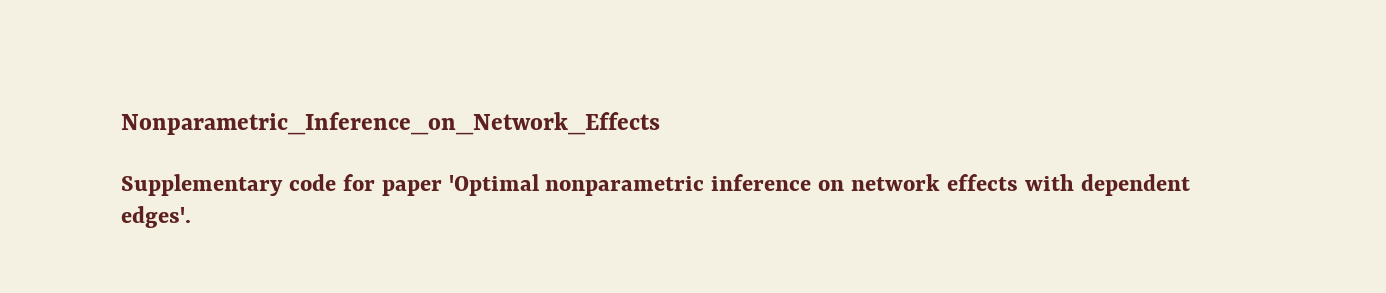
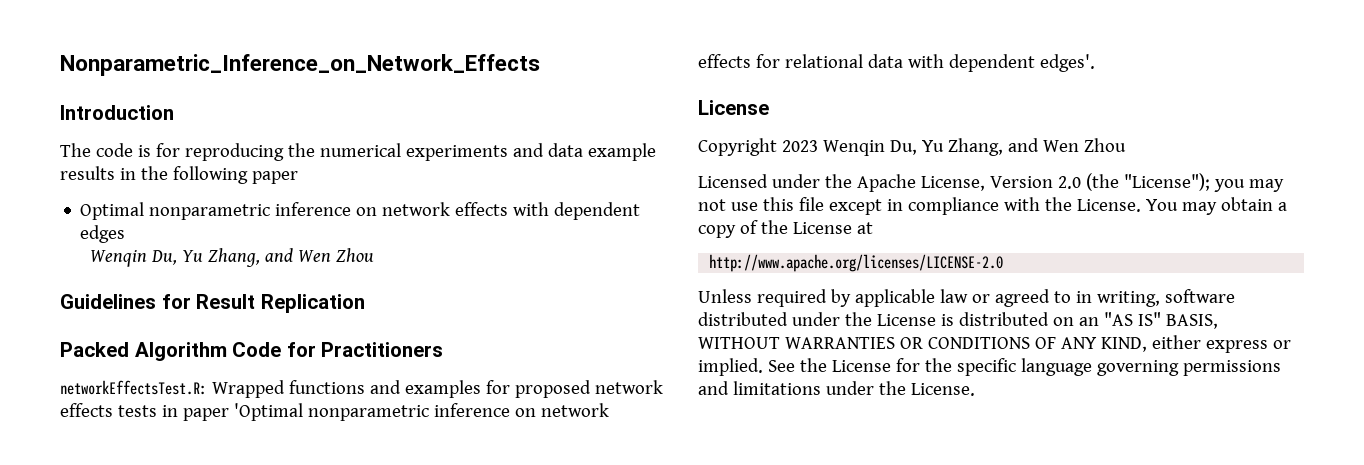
[121,174,375,196] Supplementary code for -> [60,105,174,120] [60,143,656,161] [60,166,298,184] [80,202,641,220] [80,225,126,243] [89,248,374,267] [60,294,365,313] [60,342,444,361] [60,380,663,398] [60,403,178,417] Introduction // The code is for reproducing the numerical experiments and data example results in the following paper // Optimal nonparametric inference on network effects with dependent edges // Wenqin Du, Yu Zhang, and Wen Zhou // Guidelines for Result Replication // Packed Algorithm Code for Practitioners // networkEffectsTest.R: Wrapped functions and examples for proposed network effects tests in
(1018, 182) none -> [755,54,903,68] for relational data
(191, 217) none -> [698,100,769,115] [698,138,1126,156] [698,173,1284,192] [698,197,1287,215] [698,220,873,238] [709,254,1004,272] [698,289,1235,307] [698,312,1218,329] [698,335,1291,353] [698,358,1281,376] [698,381,975,396] // License // Copyright 2023 Wenqin Du, Yu Zhang, and Wen Zhou // Licensed under the Apache License, Version 2.0 (the "License"); you may not use this file except in compliance with the License. You may obtain a copy of the License at // http://www.apache.org/licenses/LICENSE-2.0 // Unless required by applicable law or agreed to in writing, software distributed under the License is distributed on an "AS IS" BASIS, WITHOUT WARRANTIES OR CONDITIONS OF ANY KIND, either express or implied. See the License for the specific language governing permissions and limitations under the License.

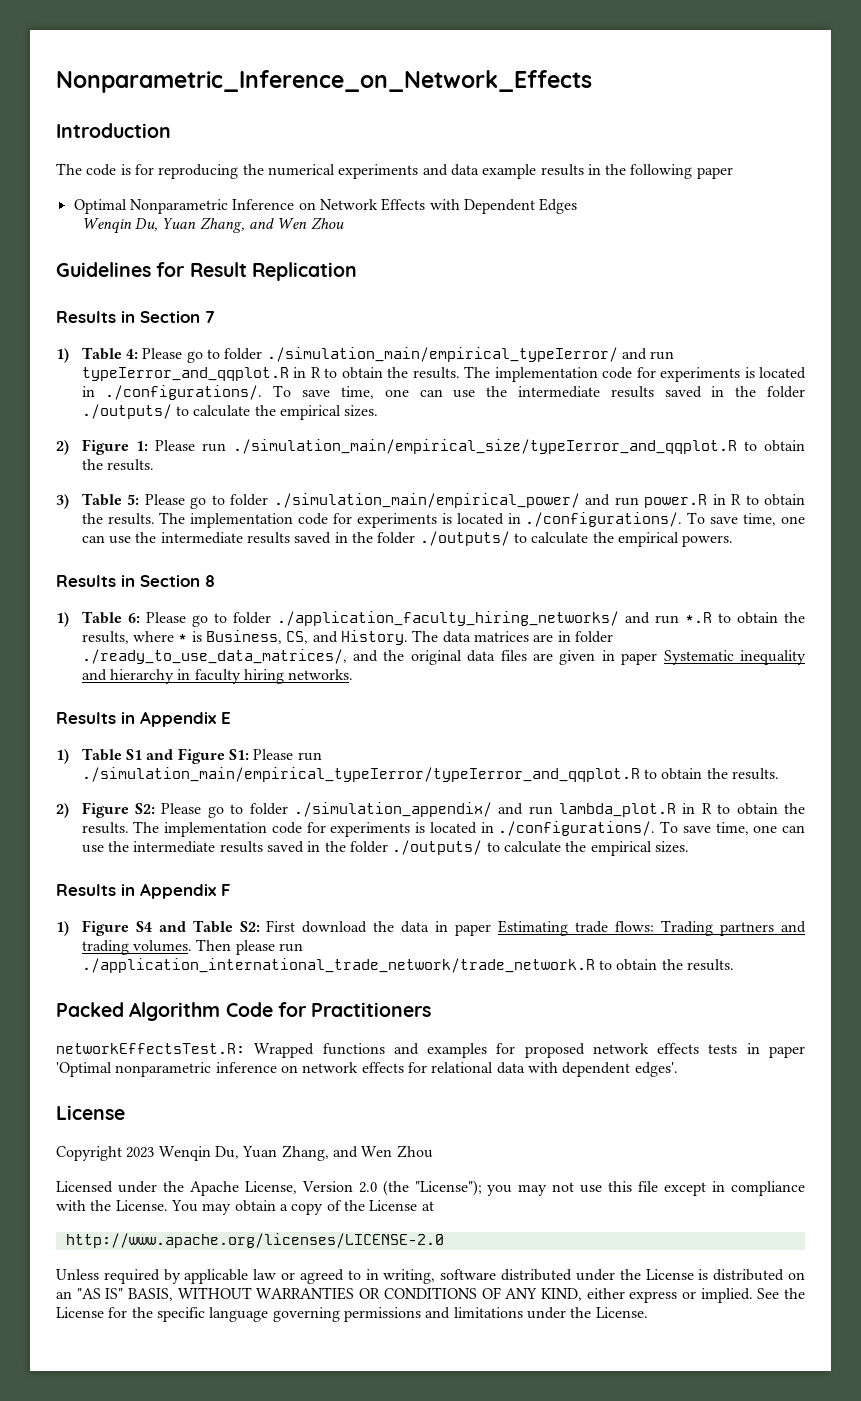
[149,202,641,220] [80,225,126,243] [89,250,203,267] nonparametric inference on network effects with dependent edges // Wenqin Du, Yu -> [129,198,578,214] [81,218,197,234] Nonparametric Inference on Network Effects with Dependent Edges // Wenqin Du, Yuan
(365, 303) none -> [56,311,215,323] [56,347,675,363] [81,366,807,382] [81,385,805,400] [81,404,379,420] [56,439,806,455] [81,459,154,471] [56,493,806,509] [81,512,805,528] [81,531,734,547] [56,575,215,587] [56,611,806,627] [81,630,613,645] [81,649,806,665] [81,669,354,684] [56,711,231,727] [56,748,322,764] [81,767,779,782] [56,802,805,818] [81,821,806,837] [81,840,689,856] [56,883,231,899] [56,920,807,936] [81,939,303,955] [81,958,734,973] // Results in Section 7 // 1) Table 4: Please go to folder ./simulation_main/empirical_typeIerror/ and run typeIerror_and_qqplot.R in R to obtain the results. The implementation code for experiments is located in ./configurations/. To save time, one can use the intermediate results saved in the folder ./outputs/ to calculate the empirical sizes. // 2) Figure 1: Please run ./simulation_main/empirical_size/typeIerror_and_qqplot.R to obtain the results. // 3) Table 5: Please go to folder ./simulation_main/empirical_power/ and run power.R in R to obtain the results. The implementation code for experiments is located in ./configurations/. To save time, one can use the intermediate results saved in the folder ./outputs/ to calculate the empirical powers. // Results in Section 8 // 1) Table 6: Please go to folder ./application_faculty_hiring_networks/ and run *.R to obtain the results, where * is Business, CS, and History. The data matrices are in folder ./ready_to_use_data_matrices/, and the original data files are given in paper Systematic inequality and hierarchy in faculty hiring networks. // Results in Appendix E // 1) Table S1 and Figure S1: Please run ./simulation_main/empirical_typeIerror/typeIerror_and_qqplot.R to obtain the results. // 2) Figure S2: Please go to folder ./simulation_appendix/ and run lambda_plot.R in R to obtain the results. The implementation code for experiments is located in ./configurations/. To save time, one can use the intermediate results saved in the folder ./outputs/ to calculate the empirical sizes. // Results in Appendix F // 1) Figure S4 and Table S2: First download the data in paper Estimating trade flows: Trading partners and trading volumes. Then please run ./application_international_trade_network/trade_network.R to obtain the results.
[921,140,944,152] Yu -> [242,1146,278,1158] Yuan

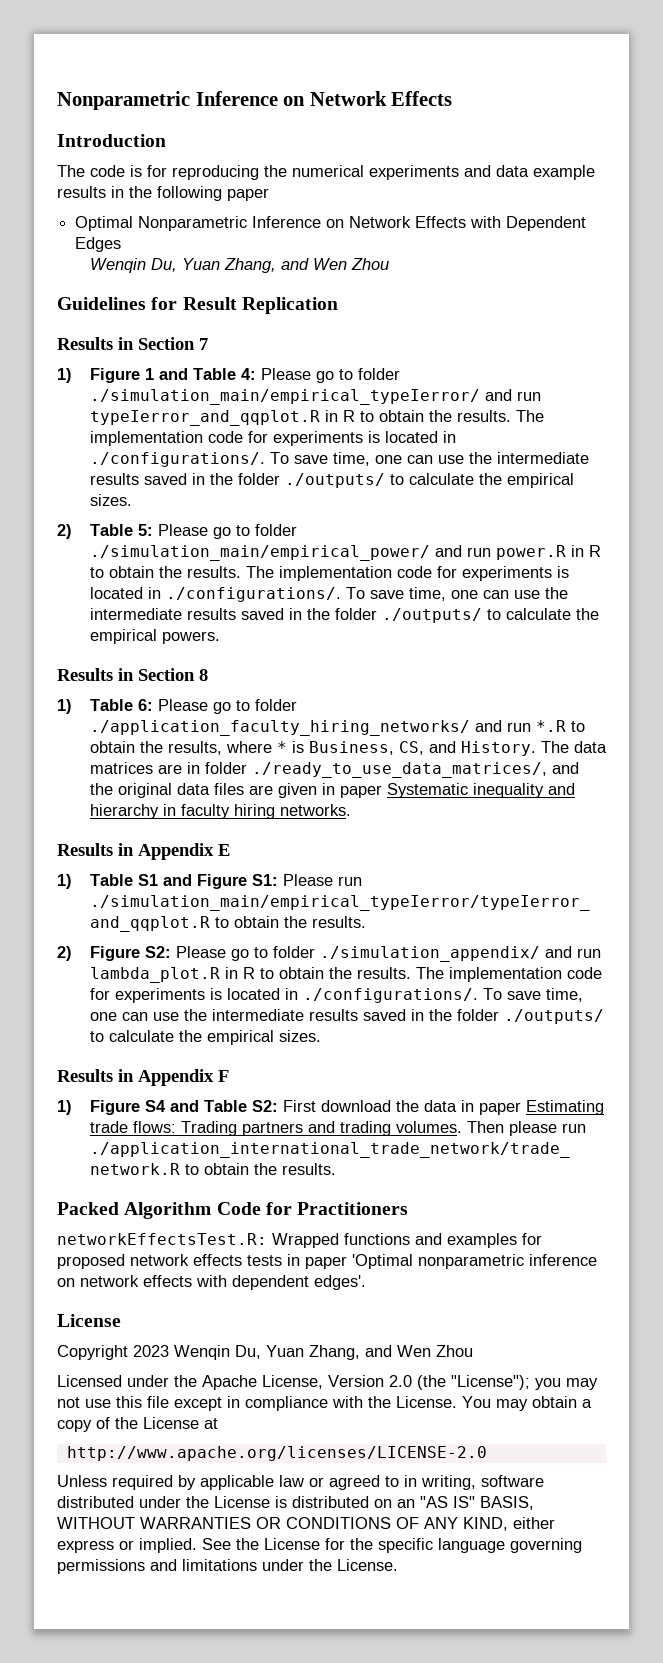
[56,70,592,93] Nonparametric_Inference_on_Network_Effects -> [57,91,453,110] Nonparametric Inference on Network Effects
(69, 355) none -> [89,368,188,383] Figure 1 and
[81,439,806,455] [81,459,154,471] [56,494,69,509] Figure 1: Please run ./simulation_main/empirical_size/typeIerror_and_qqplot.R to obtain the results. // 3) -> (72, 531) none
[407,1062,525,1074] for relational data -> (192, 1281) none

